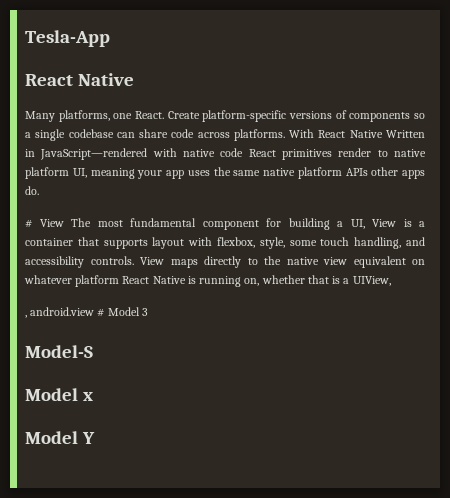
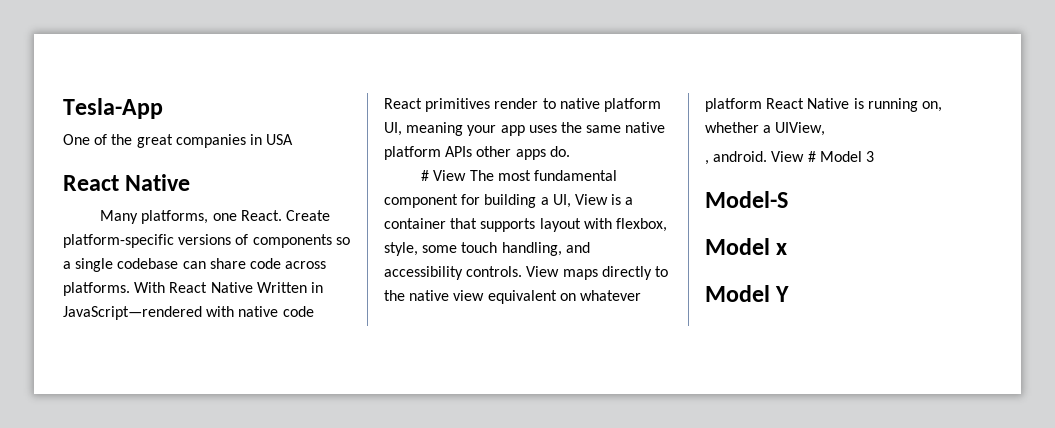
(110, 38) none -> [63,134,294,148] // One of the great companies in USA
[307,275,341,284] that is -> (759, 127) none
[30,307,95,316] android.view -> [713,151,805,162] android. View

